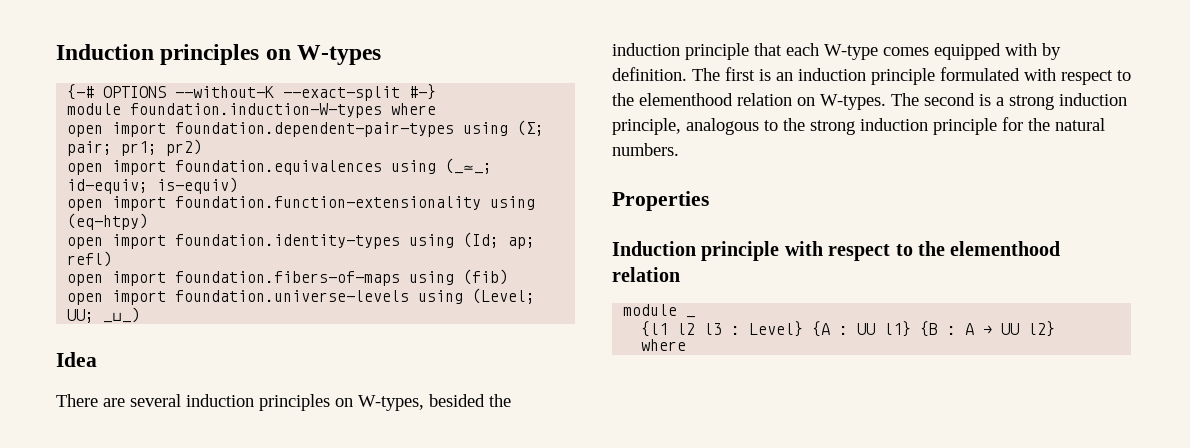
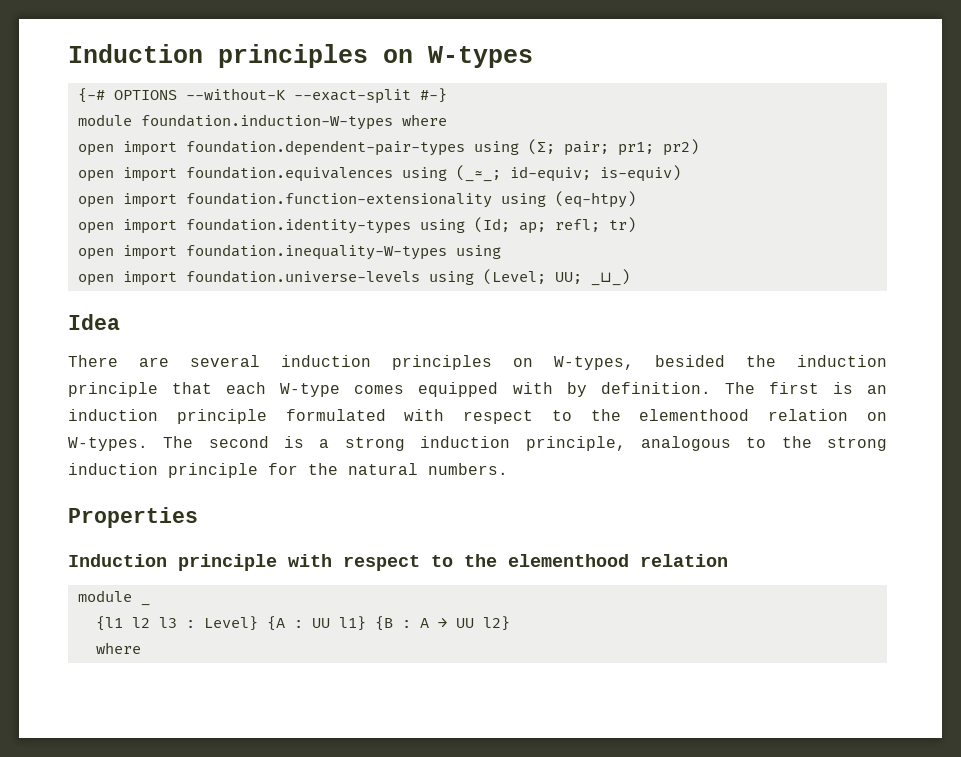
[67,251,113,267] [67,269,509,286] refl) // open import foundation.fibers-of-maps using (fib) -> [554,217,636,233] [77,244,501,260] refl; tr) // open import foundation.inequality-W-types using

